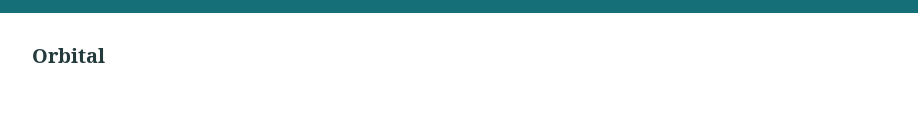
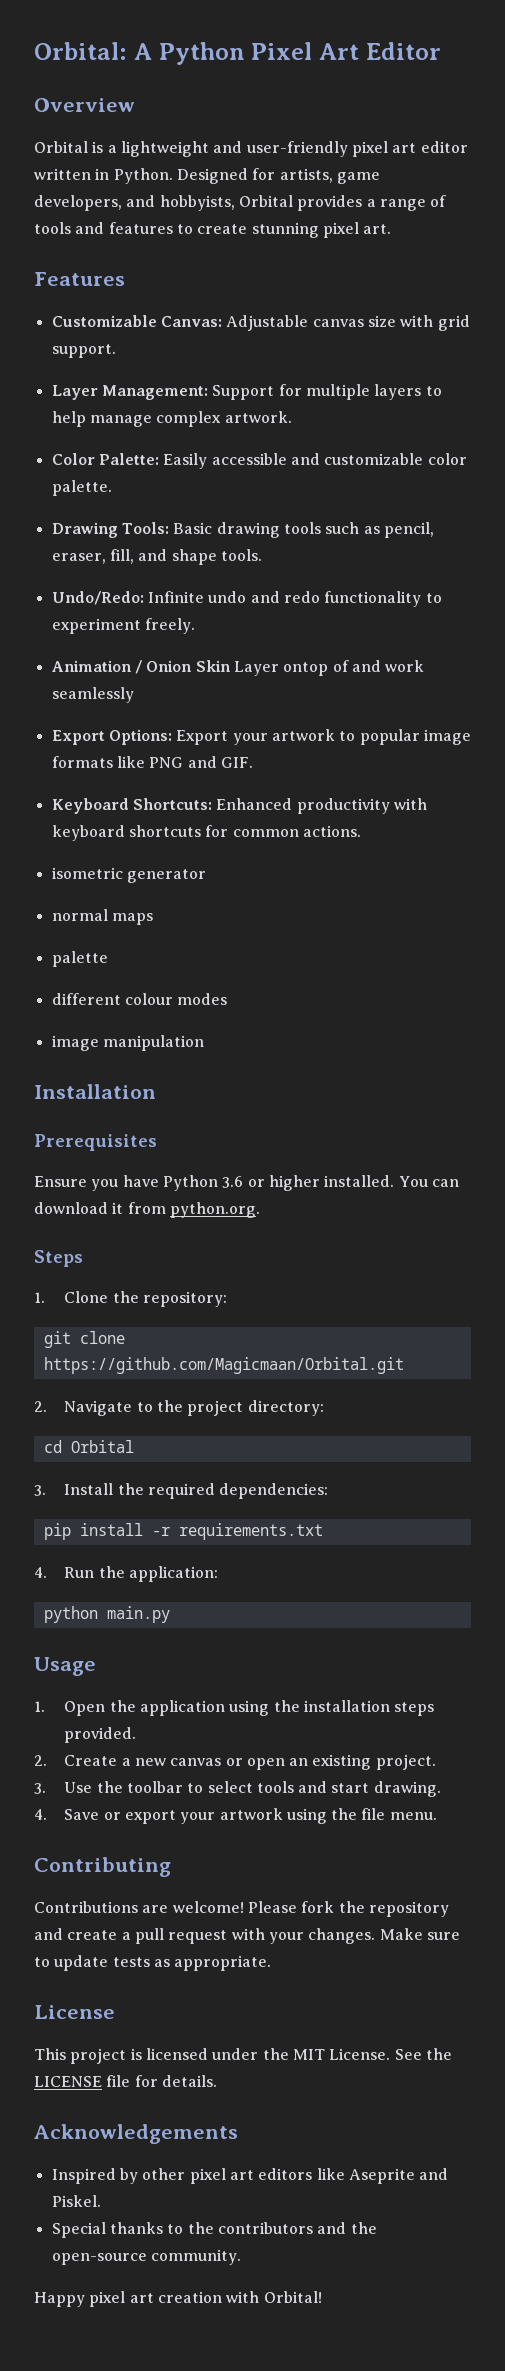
[32,48,105,63] Orbital -> [34,42,441,65] [34,98,135,112] [34,141,468,157] [34,168,380,184] [34,195,447,211] [34,222,392,238] [34,272,125,286] [51,315,470,331] [51,344,116,358] [51,384,442,400] [51,411,292,427] [51,453,467,469] [51,480,112,496] [51,522,434,538] [51,549,262,565] [51,591,442,607] [51,618,195,634] [51,660,425,676] [51,687,134,703] [51,729,471,745] [51,756,253,768] [51,798,427,814] [51,825,361,841] [51,867,206,883] [51,909,153,925] [51,951,108,967] [51,993,228,1005] [51,1035,204,1051] [34,1084,156,1099] [34,1134,157,1151] [34,1175,459,1191] [34,1202,260,1218] [34,1250,83,1267] [34,1291,227,1307] [43,1331,125,1348] [43,1357,404,1374] [34,1400,324,1416] [43,1440,134,1453] [34,1483,329,1499] [43,1523,323,1540] [34,1566,218,1582] [43,1606,170,1623] [34,1657,96,1676] [34,1700,435,1716] [64,1727,137,1743] [34,1754,436,1770] [34,1781,441,1797] [34,1808,437,1824] [34,1857,171,1877] [34,1901,449,1917] [34,1928,460,1944] [34,1955,272,1971] [34,2005,115,2019] [34,2048,452,2064] [34,2075,217,2087] [34,2124,238,2144] [51,2168,449,2184] [51,2195,101,2207] [51,2222,377,2238] [51,2249,241,2265] [34,2291,322,2307] Orbital: A Python Pixel Art Editor // Overview // Orbital is a lightweight and user-friendly pixel art editor written in Python. Designed for artists, game developers, and hobbyists, Orbital provides a range of tools and features to create stunning pixel art. // Features // Customizable Canvas: Adjustable canvas size with grid support. // Layer Management: Support for multiple layers to help manage complex artwork. // Color Palette: Easily accessible and customizable color palette. // Drawing Tools: Basic drawing tools such as pencil, eraser, fill, and shape tools. // Undo/Redo: Infinite undo and redo functionality to experiment freely. // Animation / Onion Skin Layer ontop of and work seamlessly // Export Options: Export your artwork to popular image formats like PNG and GIF. // Keyboard Shortcuts: Enhanced productivity with keyboard shortcuts for common actions. // isometric generator // normal maps // palette // different colour modes // image manipulation // Installation // Prerequisites // Ensure you have Python 3.6 or higher installed. You can download it from python.org. // Steps // 1. Clone the repository: // git clone https://github.com/Magicmaan/Orbital.git // 2. Navigate to the project directory: // cd Orbital // 3. Install the required dependencies: // pip install -r requirements.txt // 4. Run the application: // python main.py // Usage // 1. Open the application using the installation steps provided. // 2. Create a new canvas or open an existing project. // 3. Use the toolbar to select tools and start drawing. // 4. Save or export your artwork using the file menu. // Contributing // Contributions are welcome! Please fork the repository and create a pull request with your changes. Make sure to update tests as appropriate. // License // This project is licensed under the MIT License. See the LICENSE file for details. // Acknowledgements // Inspired by other pixel art editors like Aseprite and Piskel. // Special thanks to the contributors and the open-source community. // Happy pixel art creation with Orbital!

